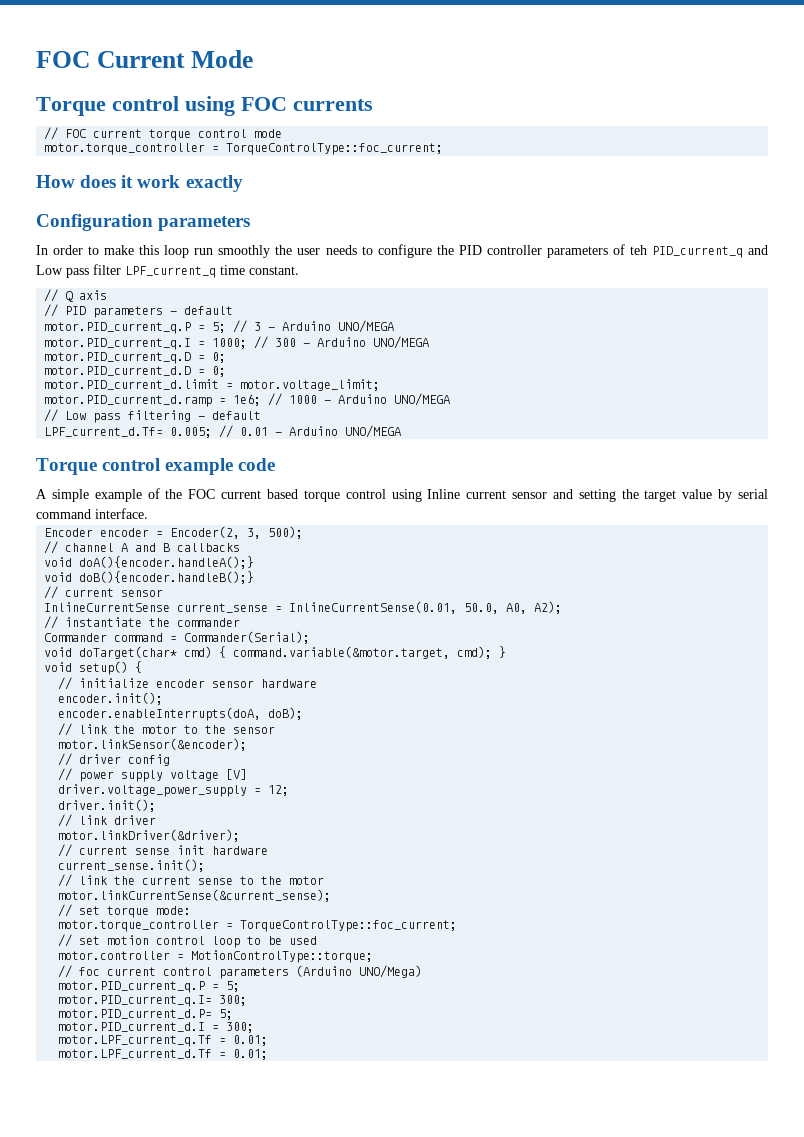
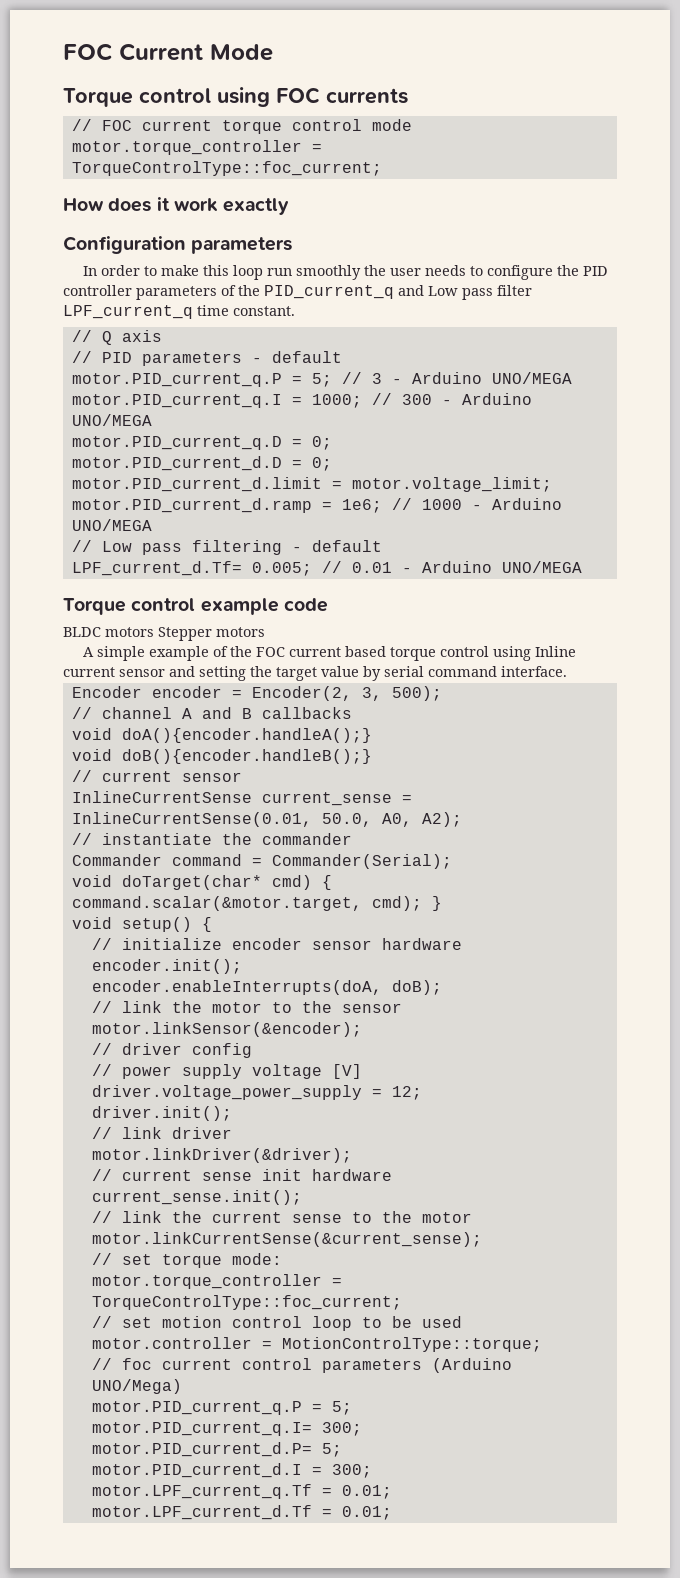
[629,245,647,255] teh -> [238,285,260,296] the
(276, 464) none -> [63,627,265,641] // BLDC motors Stepper motors
[233,646,451,659] command.variable(&motor.target, -> [71,896,362,911] command.scalar(&motor.target,

